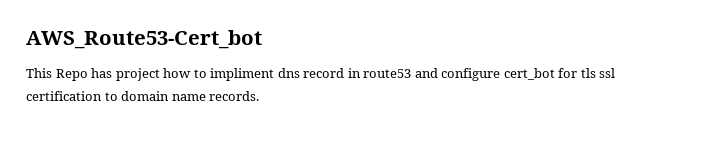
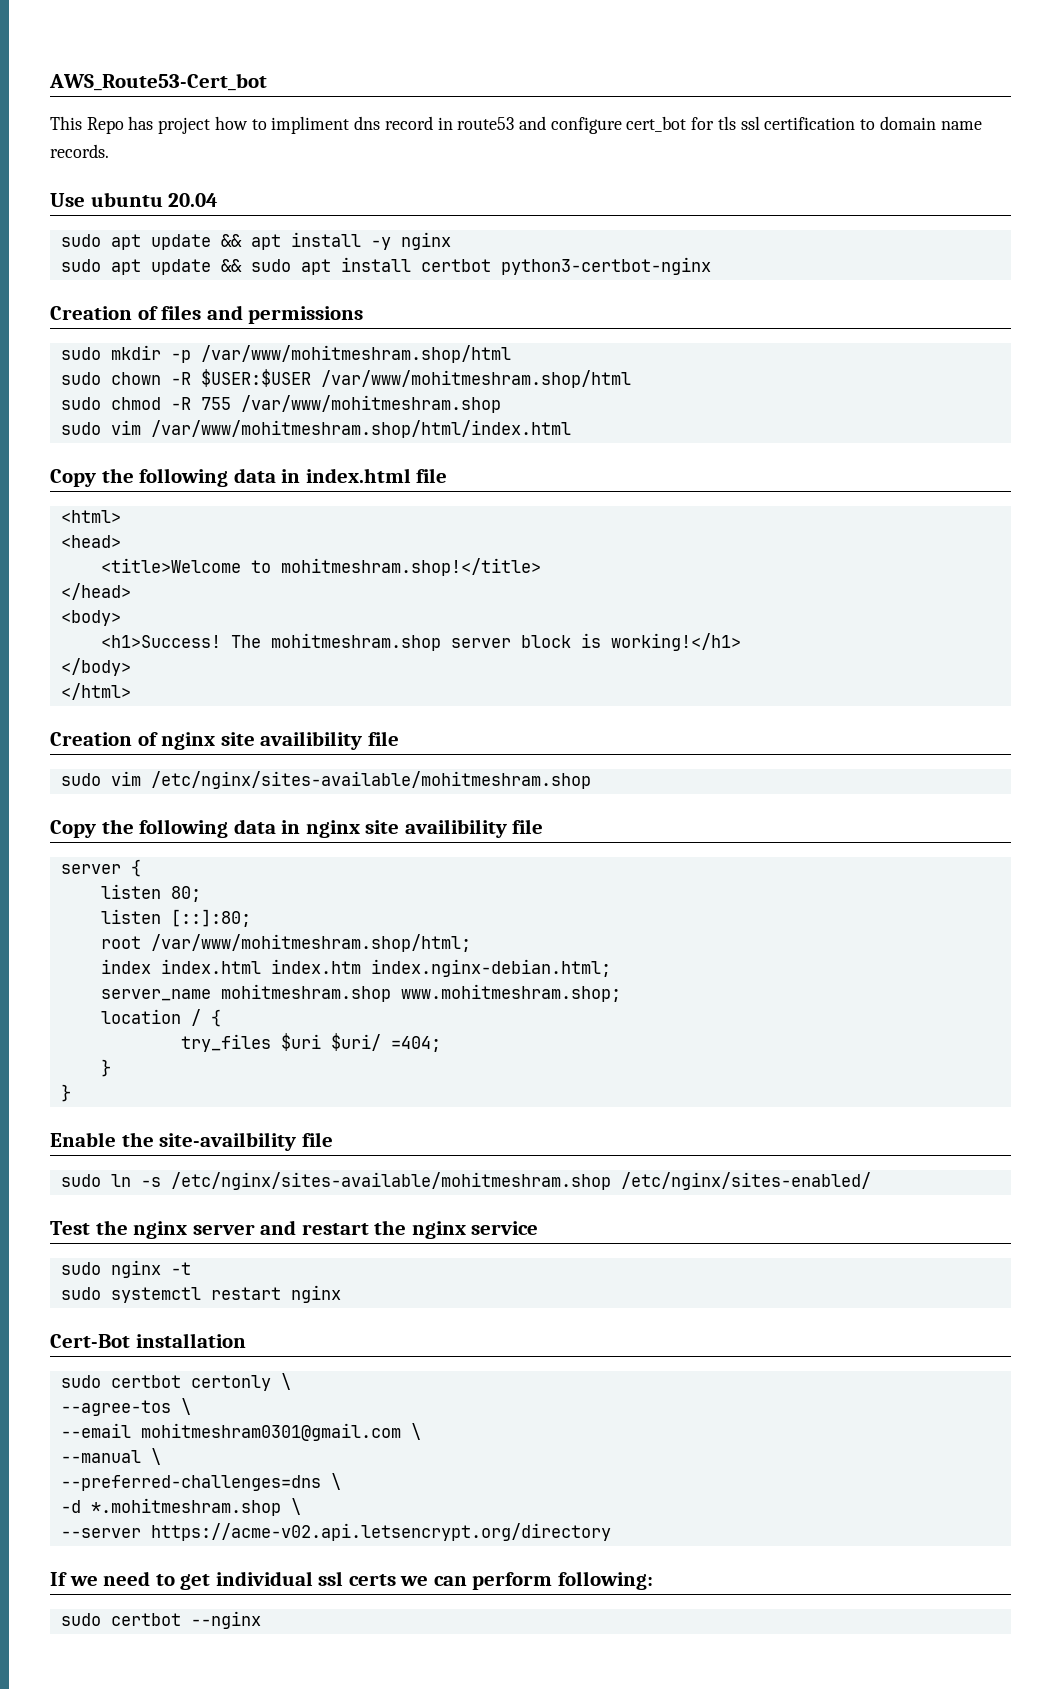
(260, 96) none -> [50,192,219,207] [60,232,451,250] [60,257,711,275] [50,305,364,324] [60,345,511,363] [60,369,631,388] [60,395,501,413] [60,420,571,438] [50,468,448,487] [60,510,121,523] [60,535,121,548] [100,558,541,576] [60,583,131,600] [60,610,121,626] [100,633,741,651] [60,658,131,676] [60,683,131,700] [50,731,399,750] [60,771,591,789] [50,819,544,838] [60,859,141,877] [100,884,201,902] [100,909,251,927] [100,934,471,952] [100,959,611,977] [100,984,621,1002] [100,1009,221,1027] [180,1033,441,1052] [100,1059,111,1077] [60,1084,71,1102] [50,1132,333,1151] [60,1172,871,1190] [50,1220,539,1239] [60,1260,191,1278] [60,1285,341,1303] [50,1333,246,1348] [60,1373,291,1391] [60,1398,191,1416] [60,1423,421,1441] [60,1448,161,1465] [60,1473,341,1491] [60,1498,301,1516] [60,1523,611,1541] [50,1571,653,1590] [60,1611,261,1629] // Use ubuntu 20.04 // sudo apt update && apt install -y nginx // sudo apt update && sudo apt install certbot python3-certbot-nginx // Creation of files and permissions // sudo mkdir -p /var/www/mohitmeshram.shop/html // sudo chown -R $USER:$USER /var/www/mohitmeshram.shop/html // sudo chmod -R 755 /var/www/mohitmeshram.shop // sudo vim /var/www/mohitmeshram.shop/html/index.html // Copy the following data in index.html file // <html> // <head> // <title>Welcome to mohitmeshram.shop!</title> // </head> // <body> // <h1>Success! The mohitmeshram.shop server block is working!</h1> // </body> // </html> // Creation of nginx site availibility file // sudo vim /etc/nginx/sites-available/mohitmeshram.shop // Copy the following data in nginx site availibility file // server { // listen 80; // listen [::]:80; // root /var/www/mohitmeshram.shop/html; // index index.html index.htm index.nginx-debian.html; // server_name mohitmeshram.shop www.mohitmeshram.shop; // location / { // try_files $uri $uri/ =404; // } // } // Enable the site-availbility file // sudo ln -s /etc/nginx/sites-available/mohitmeshram.shop /etc/nginx/sites-enabled/ // Test the nginx server and restart the nginx service // sudo nginx -t // sudo systemctl restart nginx // Cert-Bot installation // sudo certbot certonly \ // --agree-tos \ // --email mohitmeshram0301@gmail.com \ // --manual \ // --preferred-challenges=dns \ // -d *.mohitmeshram.shop \ // --server https://acme-v02.api.letsencrypt.org/directory // If we need to get individual ssl certs we can perform following: // sudo certbot --nginx

